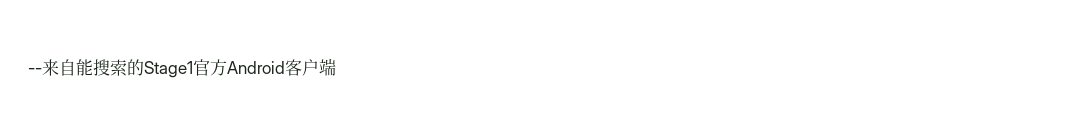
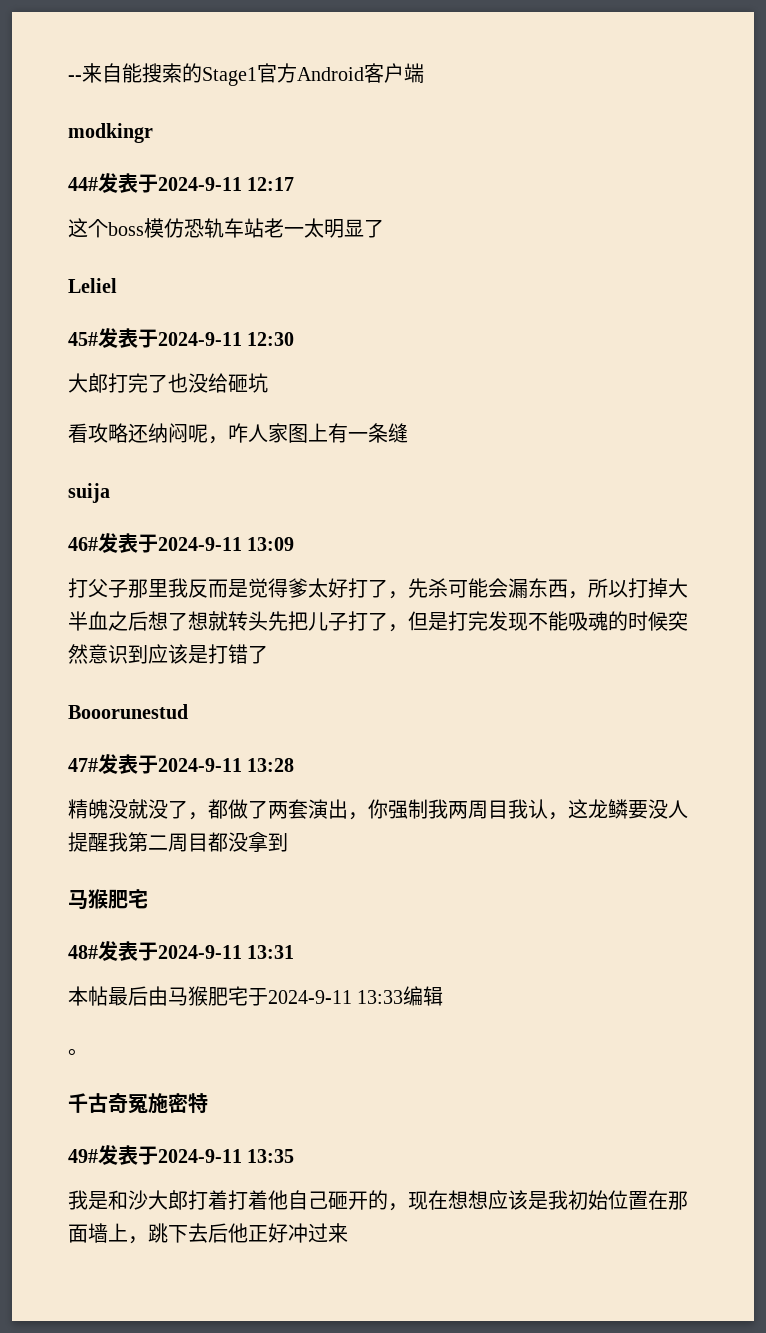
(336, 67) none -> [68,123,153,143] [68,173,295,193] [68,218,384,238] [68,278,117,293] [68,328,295,348] [68,373,268,393] [68,423,408,444] [68,483,110,503] [68,533,295,553] [68,578,688,599] [68,611,688,632] [68,644,268,664] [68,704,188,719] [68,754,295,774] [68,799,688,820] [68,832,288,853] [68,889,148,910] [68,941,295,961] [68,986,444,1006] [68,1048,88,1056] [68,1093,208,1114] [68,1145,295,1165] [68,1190,688,1211] [68,1223,348,1244] // modkingr // 44#发表于2024-9-11 12:17 // 这个boss模仿恐轨车站老一太明显了 // Leliel // 45#发表于2024-9-11 12:30 // 大郎打完了也没给砸坑 // 看攻略还纳闷呢，咋人家图上有一条缝 // suija // 46#发表于2024-9-11 13:09 // 打父子那里我反而是觉得爹太好打了，先杀可能会漏东西，所以打掉大半血之后想了想就转头先把儿子打了，但是打完发现不能吸魂的时候突然意识到应该是打错了 // Booorunestud // 47#发表于2024-9-11 13:28 // 精魄没就没了，都做了两套演出，你强制我两周目我认，这龙鳞要没人提醒我第二周目都没拿到 // 马猴肥宅 // 48#发表于2024-9-11 13:31 // 本帖最后由马猴肥宅于2024-9-11 13:33编辑 // 。 // 千古奇冤施密特 // 49#发表于2024-9-11 13:35 // 我是和沙大郎打着打着他自己砸开的，现在想想应该是我初始位置在那面墙上，跳下去后他正好冲过来

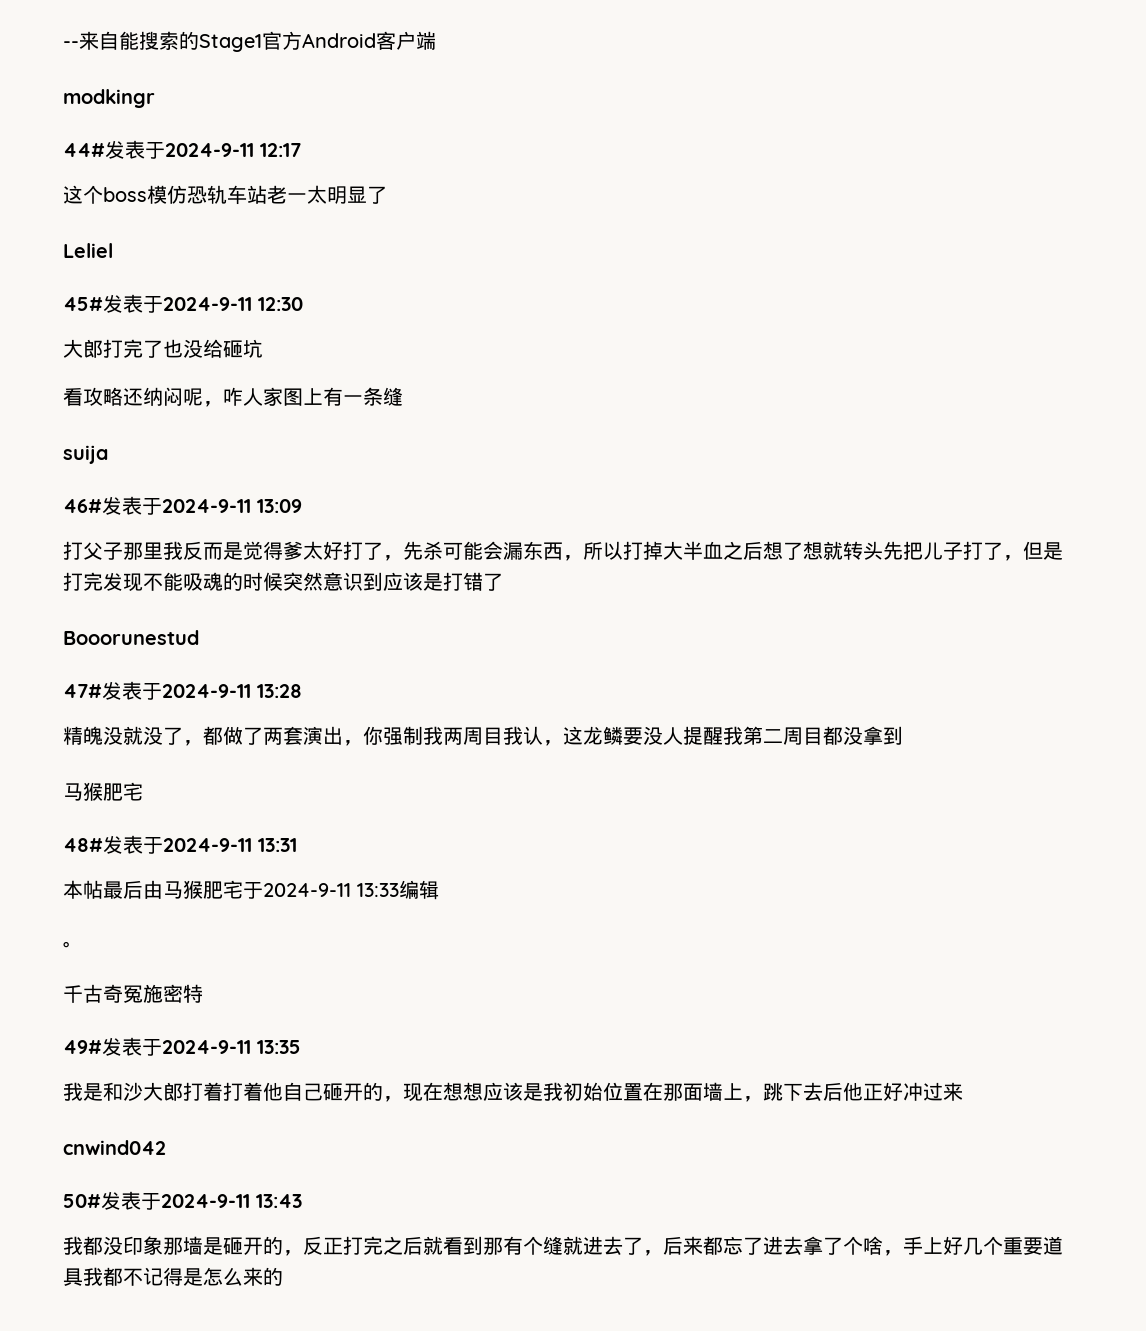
(348, 1233) none -> [63,1140,166,1155] [63,1191,302,1210] [63,1236,1063,1256] [63,1267,283,1286] // cnwind042 // 50#发表于2024-9-11 13:43 // 我都没印象那墙是砸开的，反正打完之后就看到那有个缝就进去了，后来都忘了进去拿了个啥，手上好几个重要道具我都不记得是怎么来的

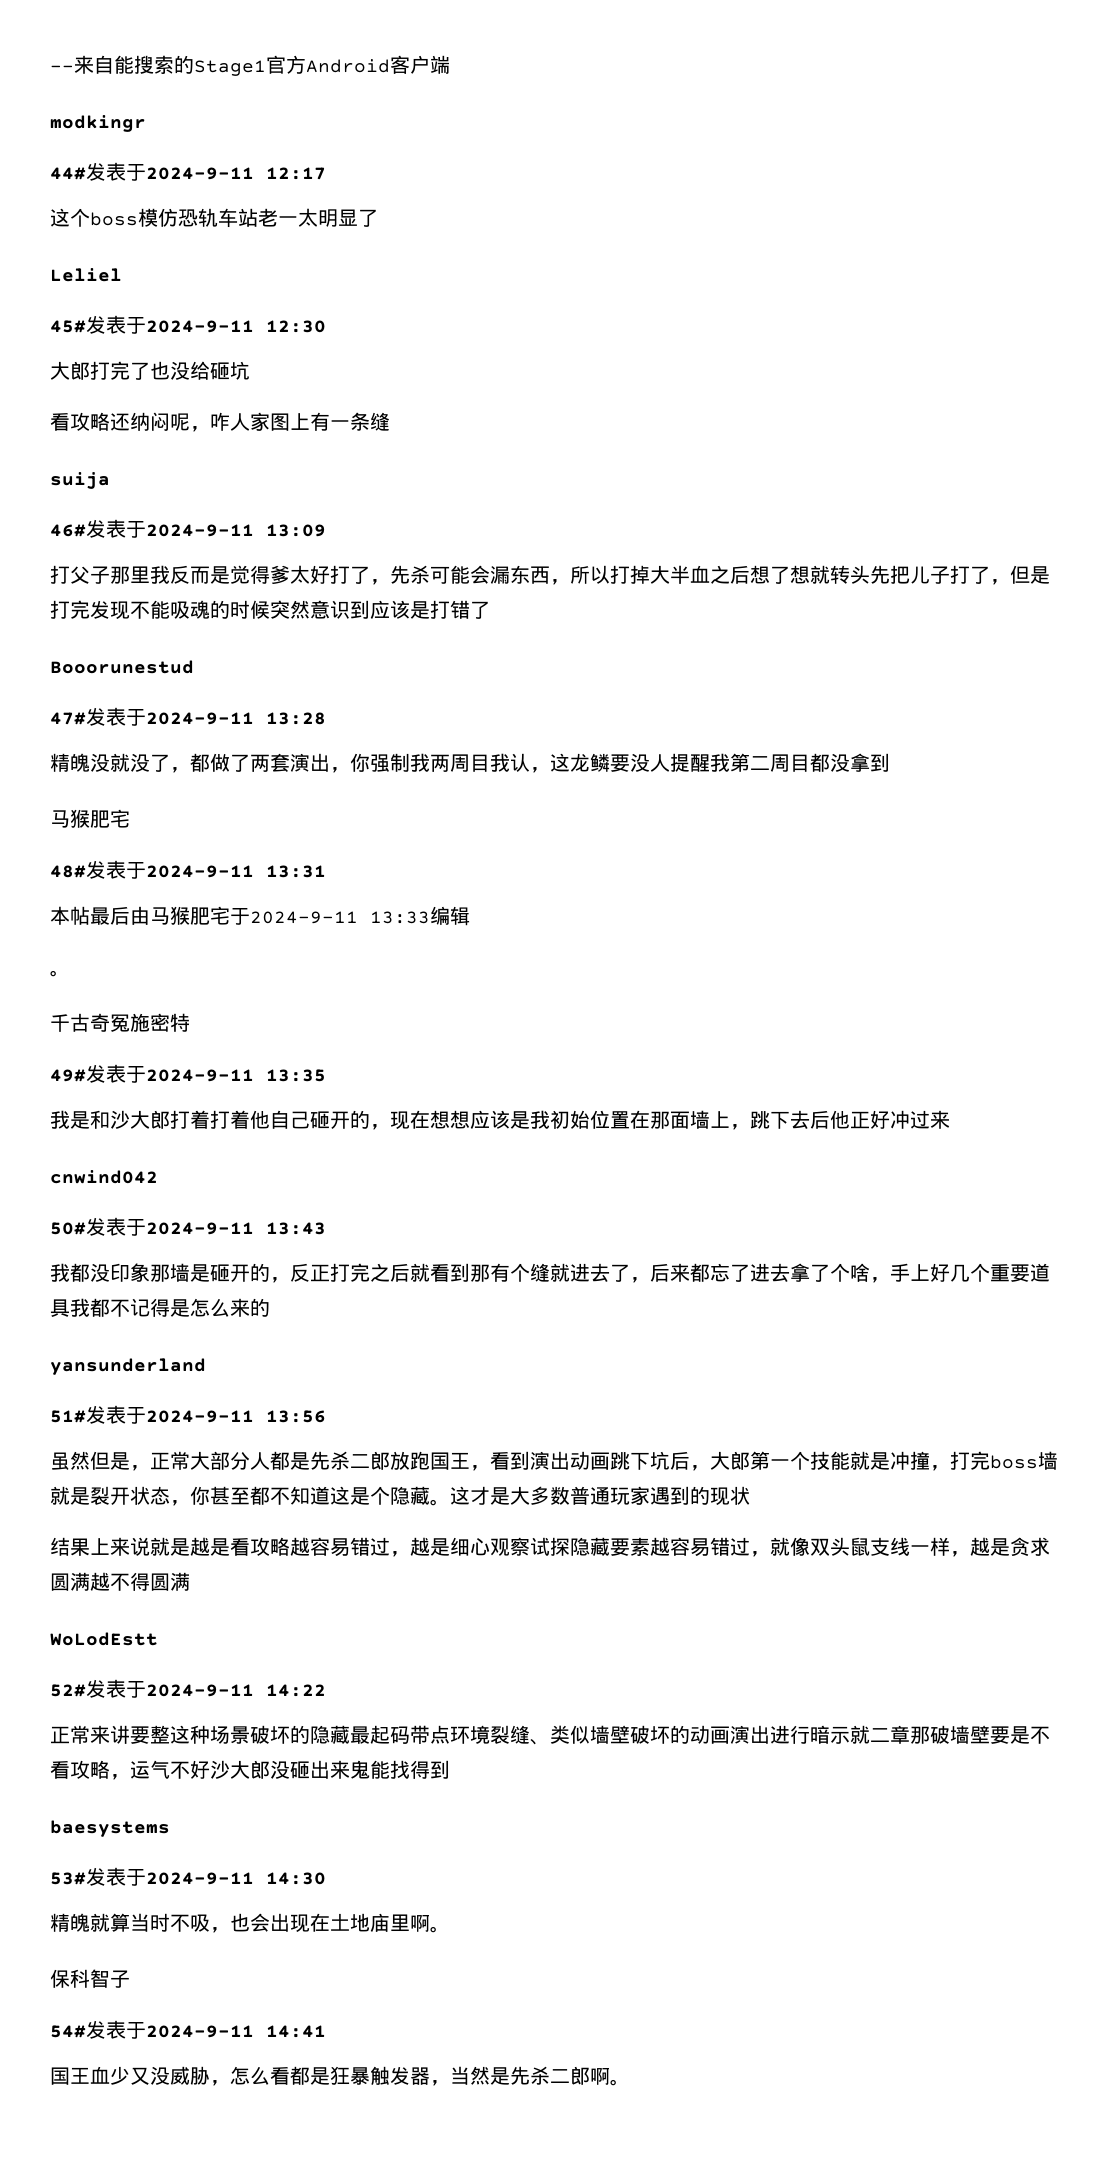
(283, 1276) none -> [50,1358,206,1375] [50,1405,326,1424] [50,1451,1058,1471] [50,1486,750,1506] [50,1537,1050,1557] [50,1572,190,1591] [50,1632,158,1646] [50,1679,326,1698] [50,1725,1050,1745] [50,1760,450,1780] [50,1820,170,1837] [50,1867,326,1886] [50,1913,450,1933] [50,1969,130,1988] [50,2020,326,2039] [50,2066,630,2086] // yansunderland // 51#发表于2024-9-11 13:56 // 虽然但是，正常大部分人都是先杀二郎放跑国王，看到演出动画跳下坑后，大郎第一个技能就是冲撞，打完boss墙就是裂开状态，你甚至都不知道这是个隐藏。这才是大多数普通玩家遇到的现状 // 结果上来说就是越是看攻略越容易错过，越是细心观察试探隐藏要素越容易错过，就像双头鼠支线一样，越是贪求圆满越不得圆满 // WoLodEstt // 52#发表于2024-9-11 14:22 // 正常来讲要整这种场景破坏的隐藏最起码带点环境裂缝、类似墙壁破坏的动画演出进行暗示就二章那破墙壁要是不看攻略，运气不好沙大郎没砸出来鬼能找得到 // baesystems // 53#发表于2024-9-11 14:30 // 精魄就算当时不吸，也会出现在土地庙里啊。 // 保科智子 // 54#发表于2024-9-11 14:41 // 国王血少又没威胁，怎么看都是狂暴触发器，当然是先杀二郎啊。

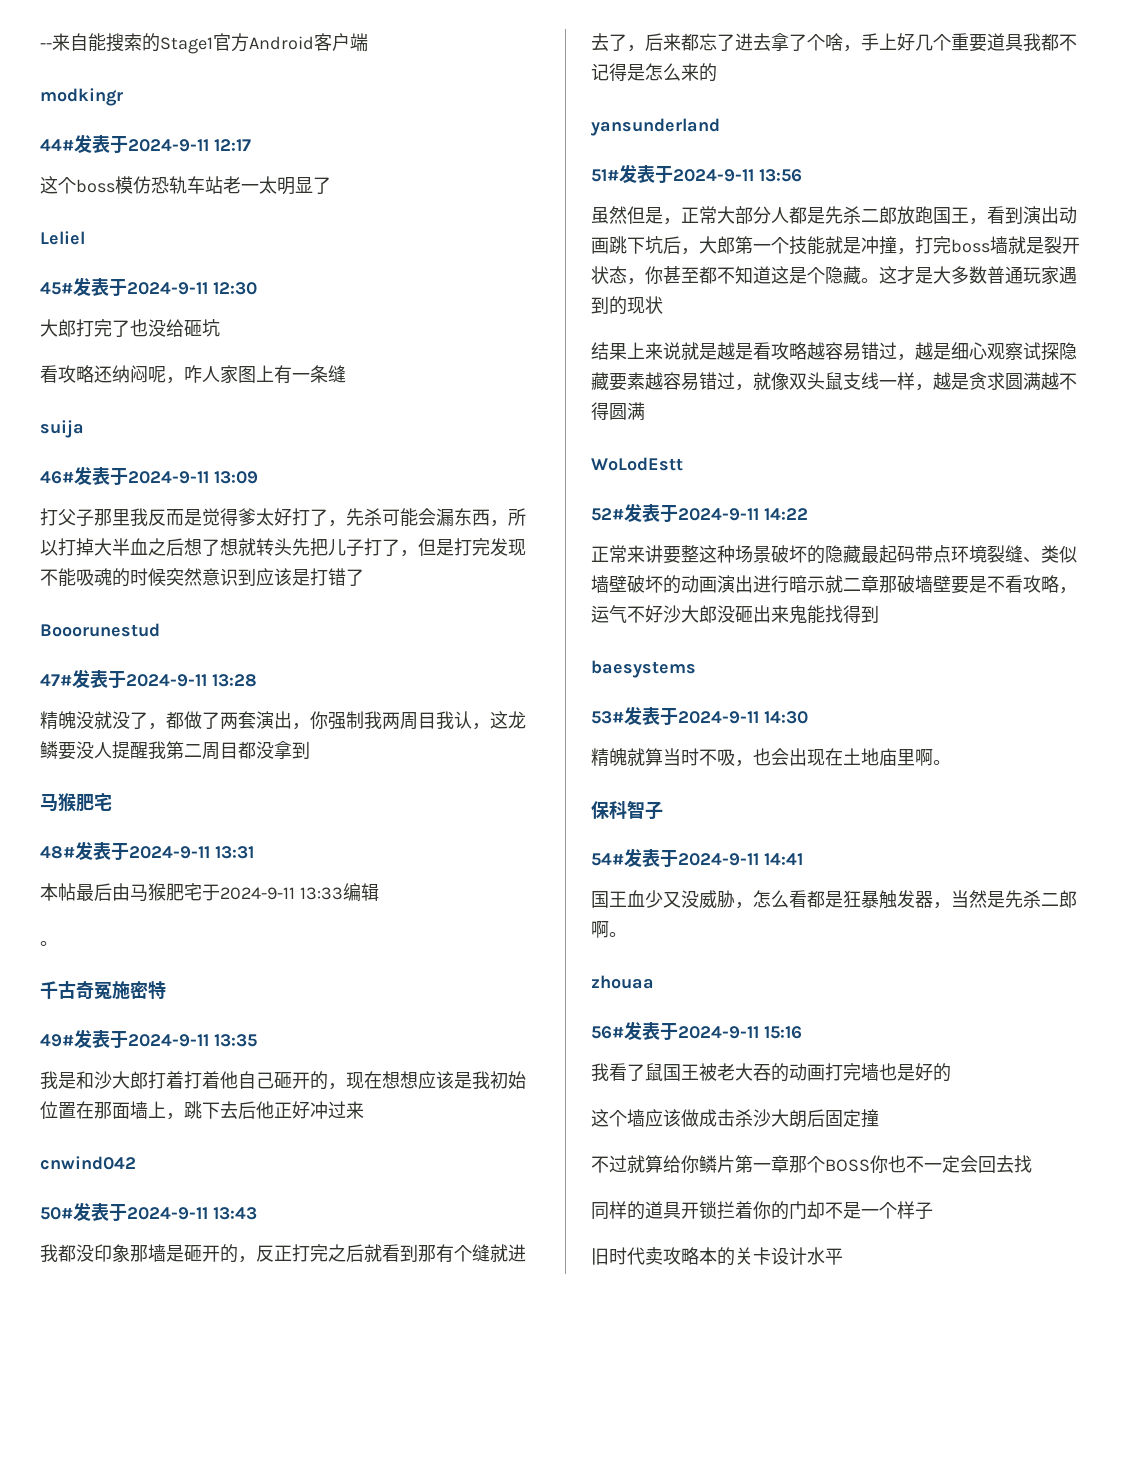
(630, 2082) none -> [591,975,654,989] [591,1021,802,1040] [591,1063,951,1082] [591,1109,879,1128] [591,1155,1032,1173] [591,1201,933,1220] [591,1247,843,1266] // zhouaa // 56#发表于2024-9-11 15:16 // 我看了鼠国王被老大吞的动画打完墙也是好的 // 这个墙应该做成击杀沙大朗后固定撞 // 不过就算给你鳞片第一章那个BOSS你也不一定会回去找 // 同样的道具开锁拦着你的门却不是一个样子 // 旧时代卖攻略本的关卡设计水平

